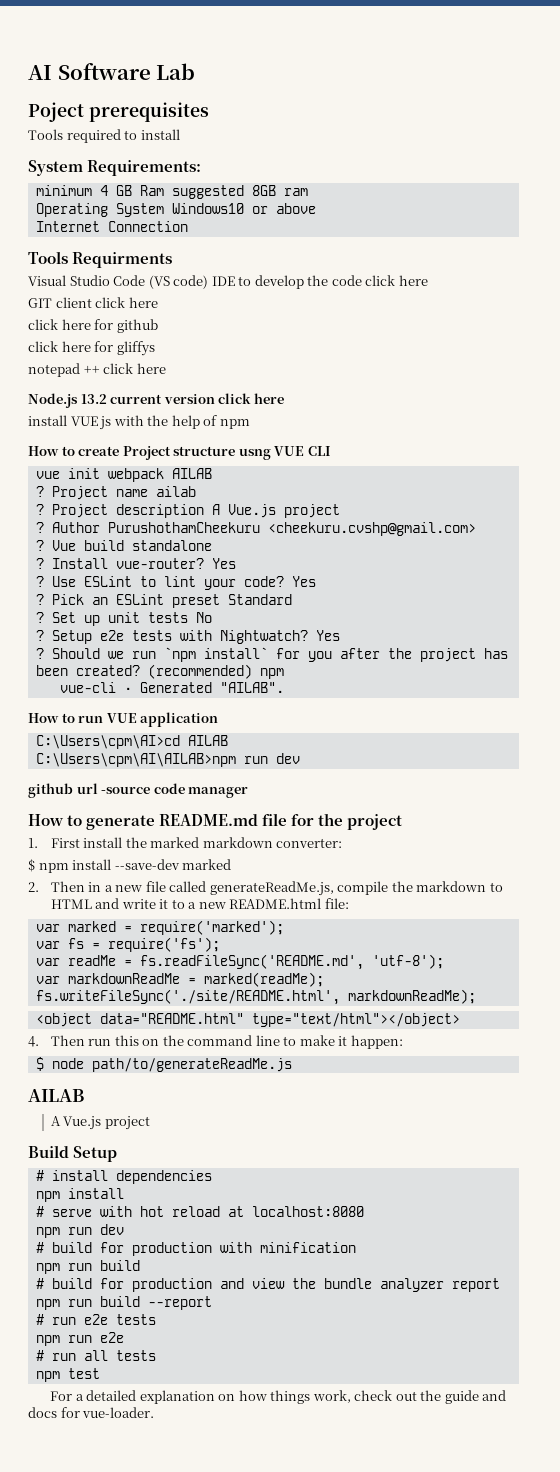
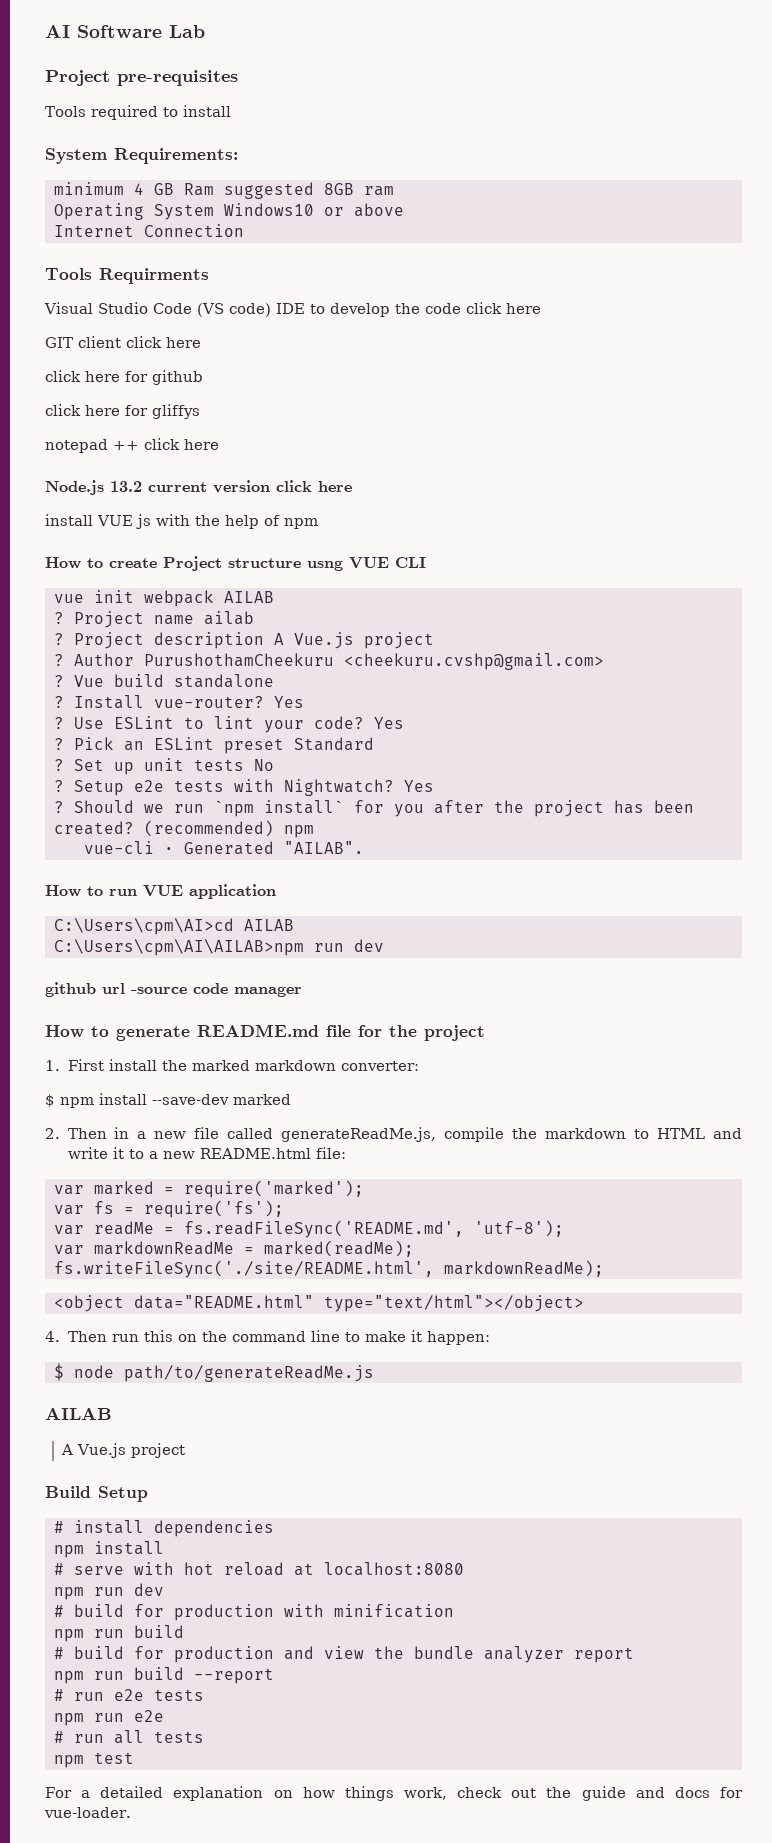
[28,102,209,122] Poject prerequisites -> [45,70,238,86] Project pre-requisites

